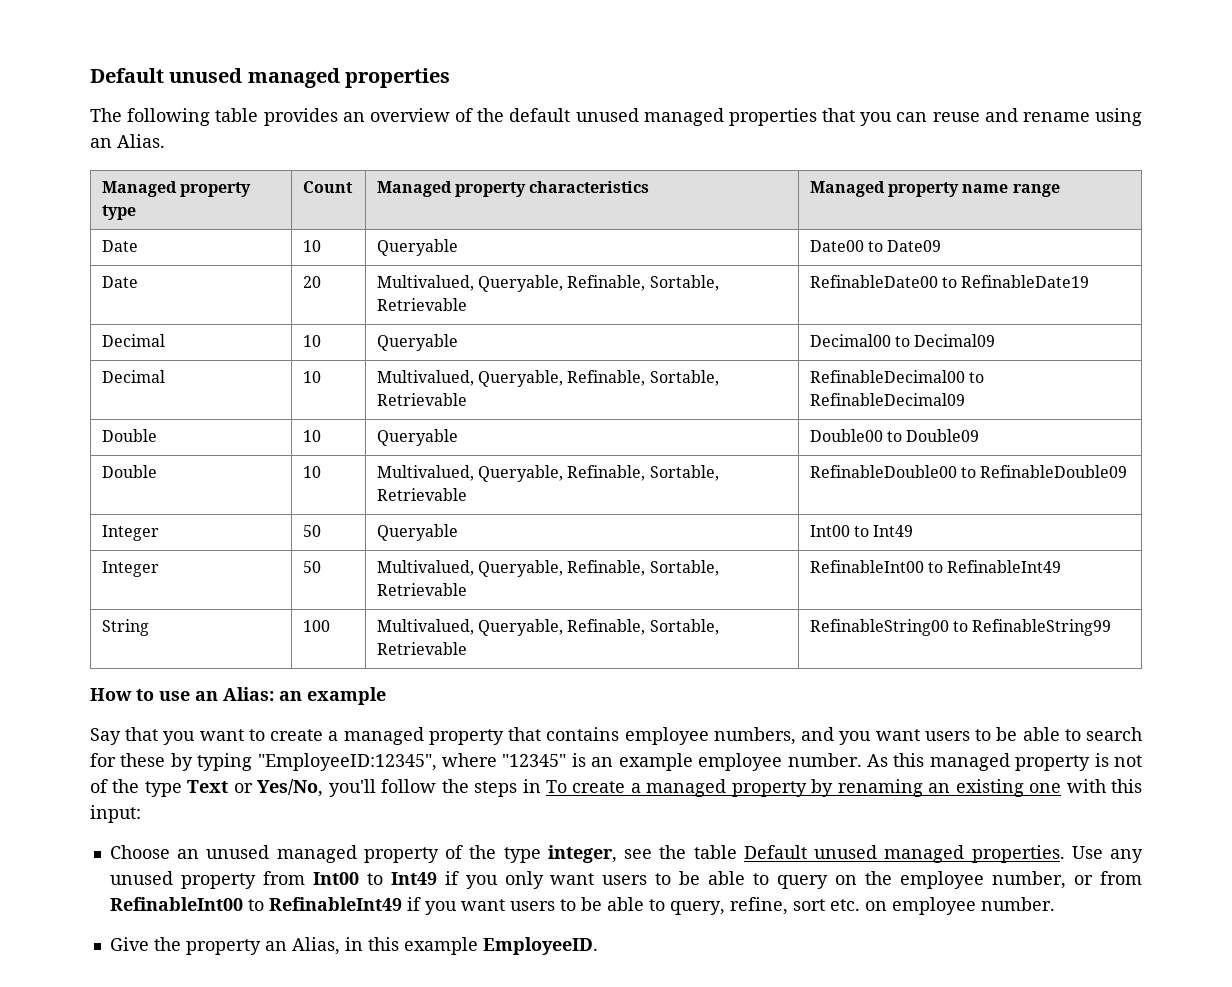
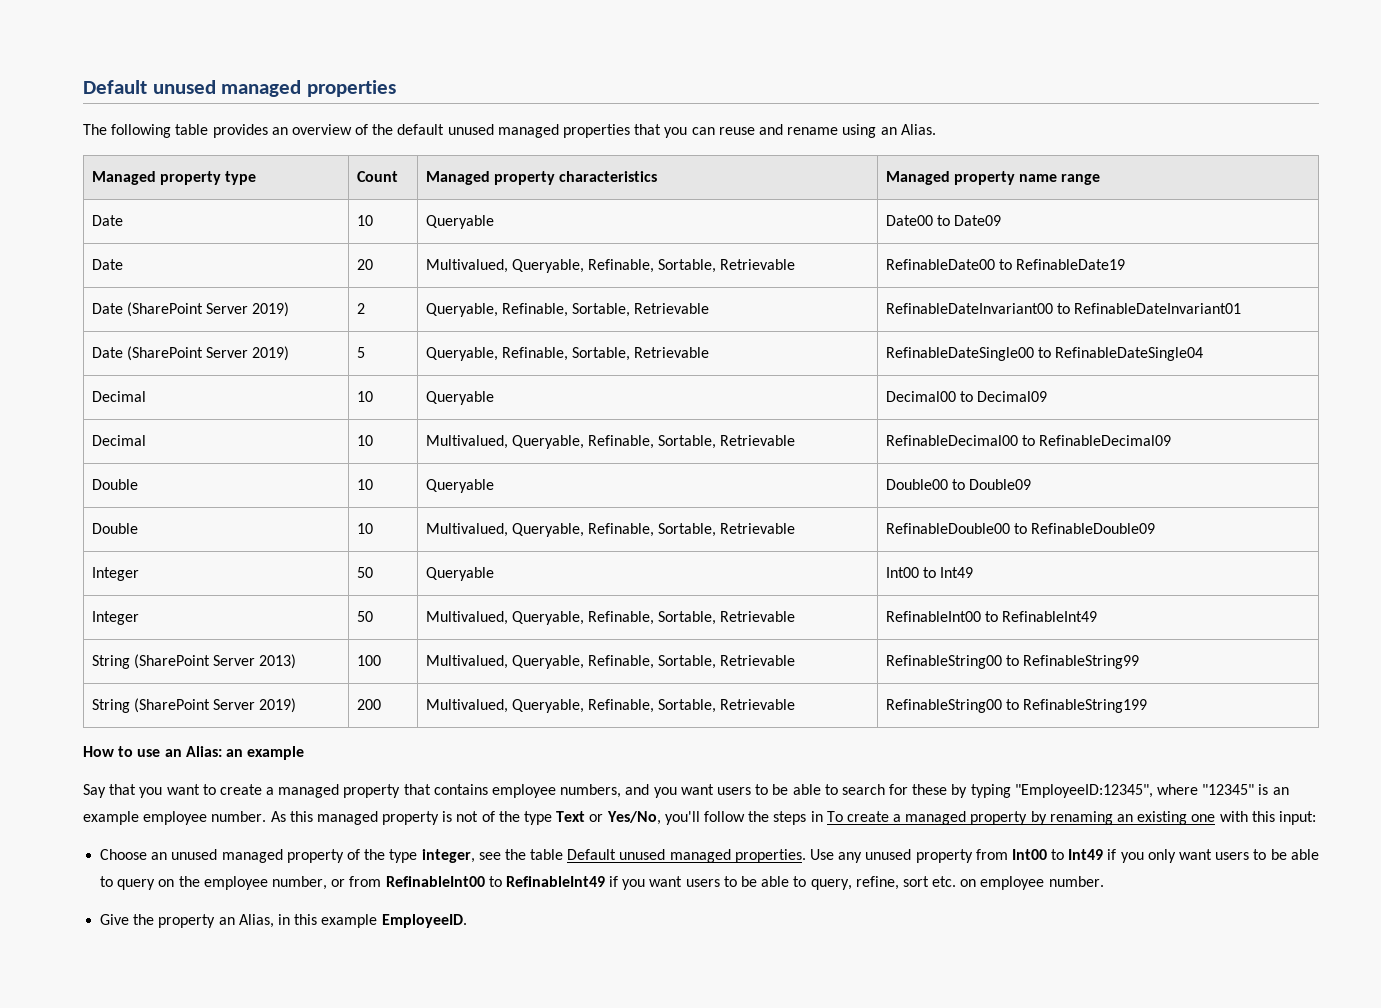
(1090, 281) none -> [91,302,290,317] [356,303,365,314] [425,303,710,317] [885,303,1241,314] [91,346,290,361] [356,347,365,358] [425,347,710,361] [885,347,1203,361] // Date (SharePoint Server 2019) | 2 | Queryable, Refinable, Sortable, Retrievable | RefinableDateInvariant00 to RefinableDateInvariant01 // Date (SharePoint Server 2019) | 5 | Queryable, Refinable, Sortable, Retrievable | RefinableDateSingle00 to RefinableDateSingle04
(149, 627) none -> [133,654,297,669] (SharePoint Server 2013)
(1112, 627) none -> [91,698,297,713] [356,699,381,710] [425,699,796,713] [885,699,1147,713] // String (SharePoint Server 2019) | 200 | Multivalued, Queryable, Refinable, Sortable, Retrievable | RefinableString00 to RefinableString199

